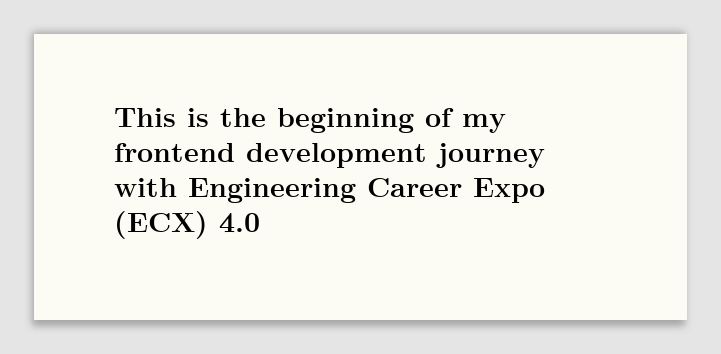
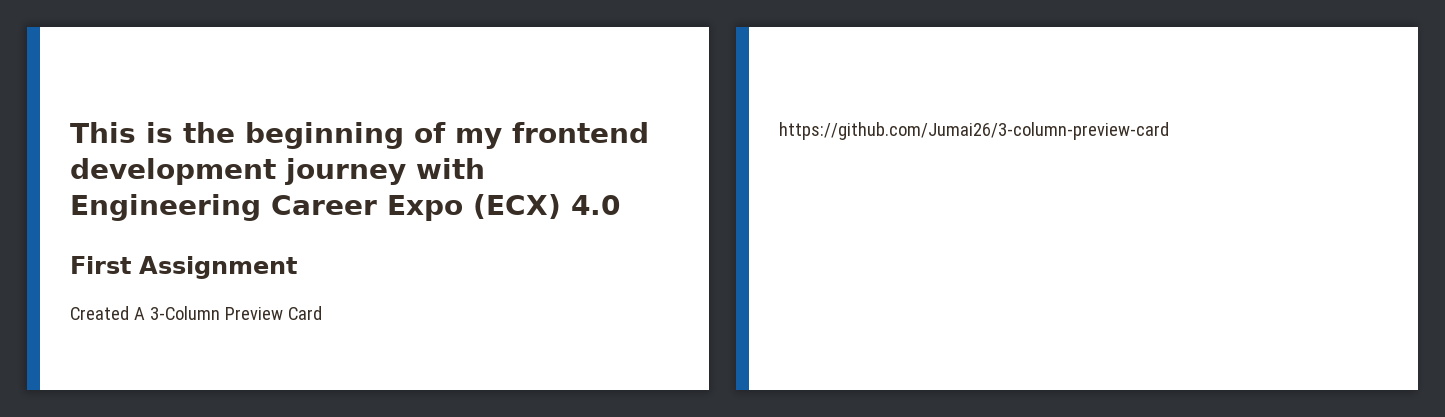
(260, 223) none -> [70,256,297,279] [70,306,322,320] [779,122,1169,140] // First Assignment // Created A 3-Column Preview Card https://github.com/Jumai26/3-column-preview-card

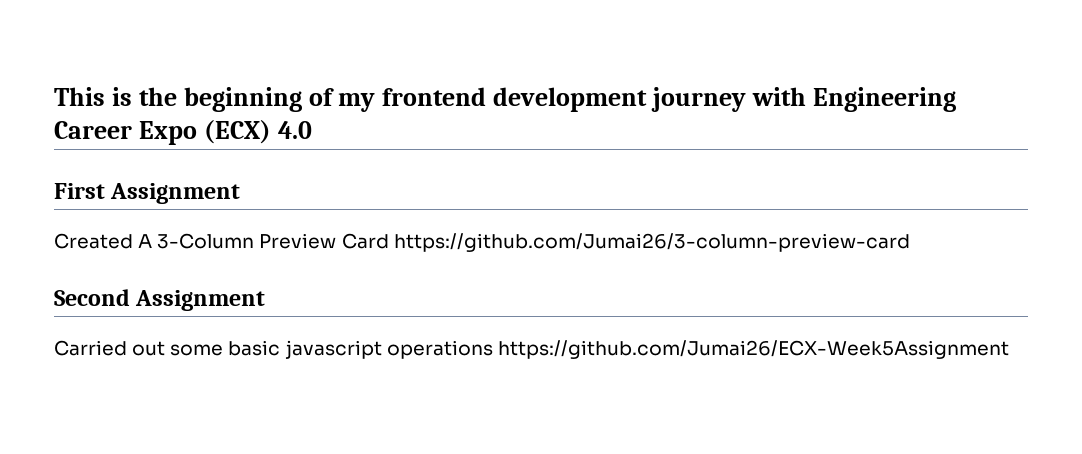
(1169, 131) none -> [54,289,266,311] [54,340,1009,359] // Second Assignment // Carried out some basic javascript operations https://github.com/Jumai26/ECX-Week5Assignment

